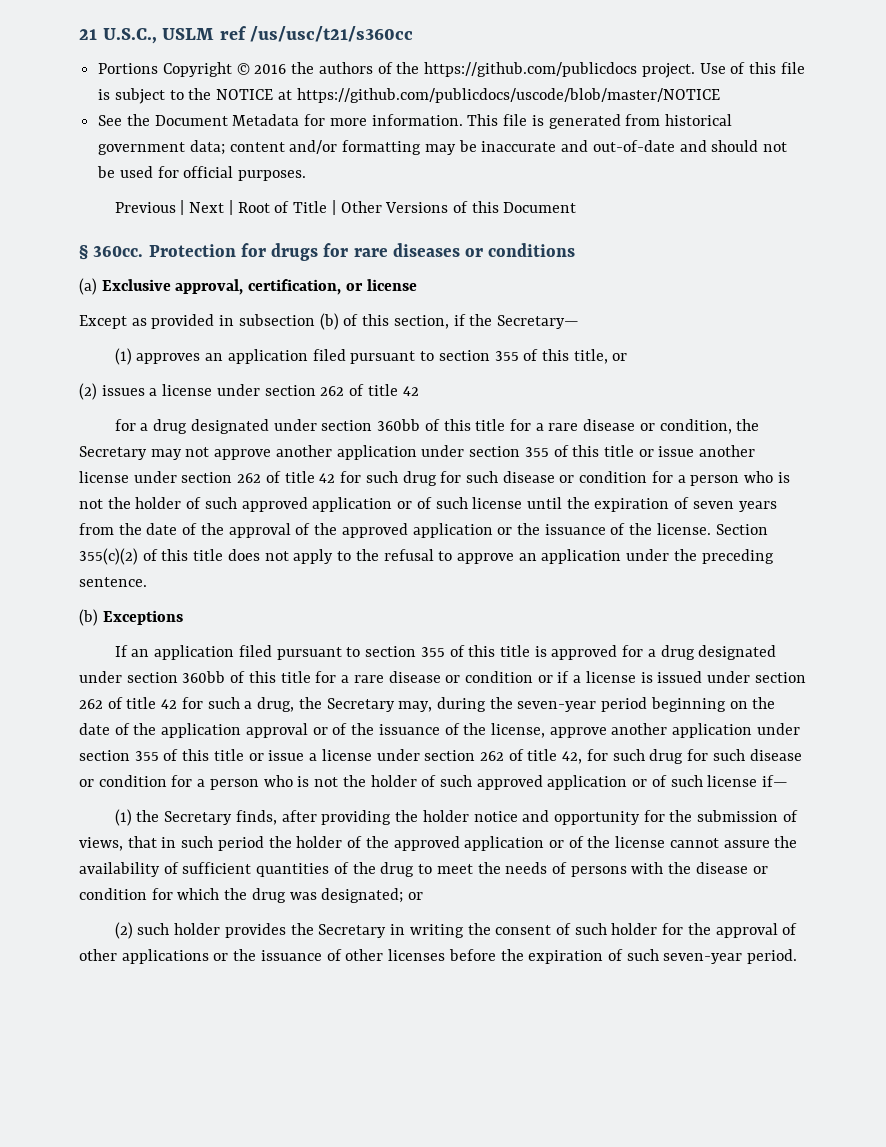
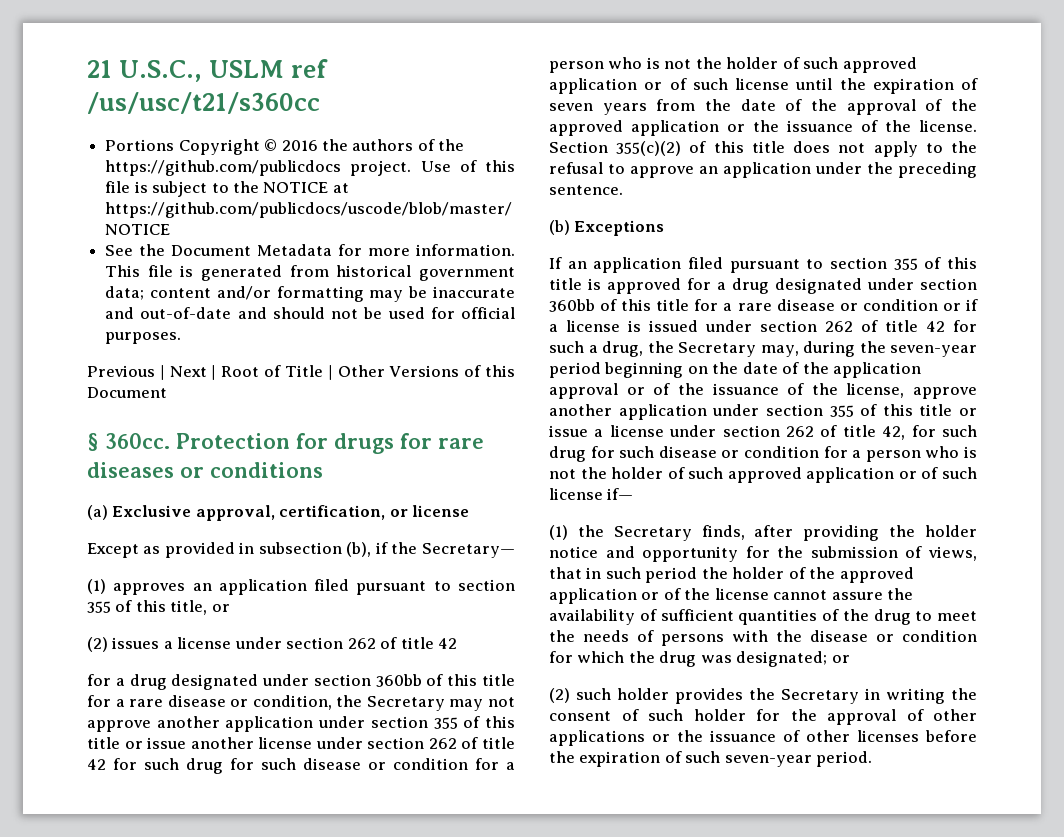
[319,313,449,330] (b) of this section, -> [346,542,372,557] (b),

